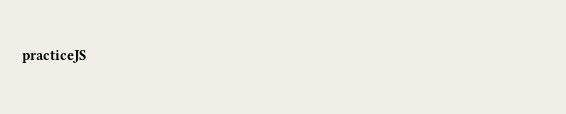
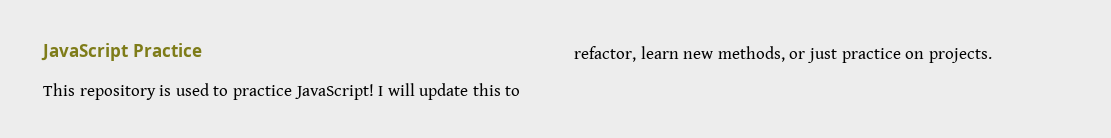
[22,50,86,63] practiceJS -> [41,43,202,61] [43,83,521,100] [574,46,992,63] JavaScript Practice // This repository is used to practice JavaScript! I will update this to refactor, learn new methods, or just practice on projects.

